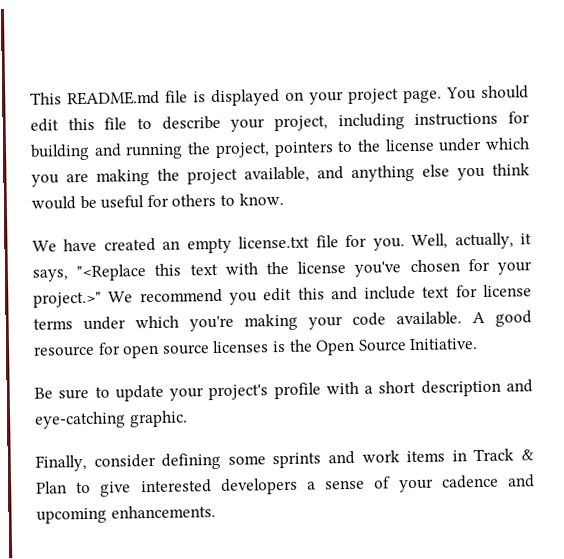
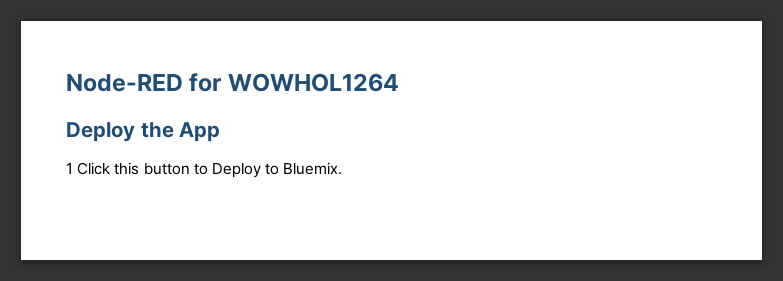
[30,85,529,107] [30,111,530,132] [30,137,530,161] [31,163,530,187] [31,192,284,210] [32,232,532,254] [32,258,532,282] [33,284,532,308] [33,310,532,332] [33,338,479,359] [34,379,533,402] [34,410,188,429] [35,448,535,472] [36,474,535,497] [36,505,216,524] This README.md file is displayed on your project page. You should edit this file to describe your project, including instructions for building and running the project, pointers to the license under which you are making the project available, and anything else you think would be useful for others to know. // We have created an empty license.txt file for you. Well, actually, it says, "<Replace this text with the license you've chosen for your project.>" We recommend you edit this and include text for license terms under which you're making your code available. A good resource for open source licenses is the Open Source Initiative. // Be sure to update your project's profile with a short description and eye-catching graphic. // Finally, consider defining some sprints and work items in Track & Plan to give interested developers a sense of your cadence and upcoming enhancements. -> [66,73,399,92] [66,122,221,142] [66,162,343,178] Node-RED for WOWHOL1264 // Deploy the App // 1 Click this button to Deploy to Bluemix.

